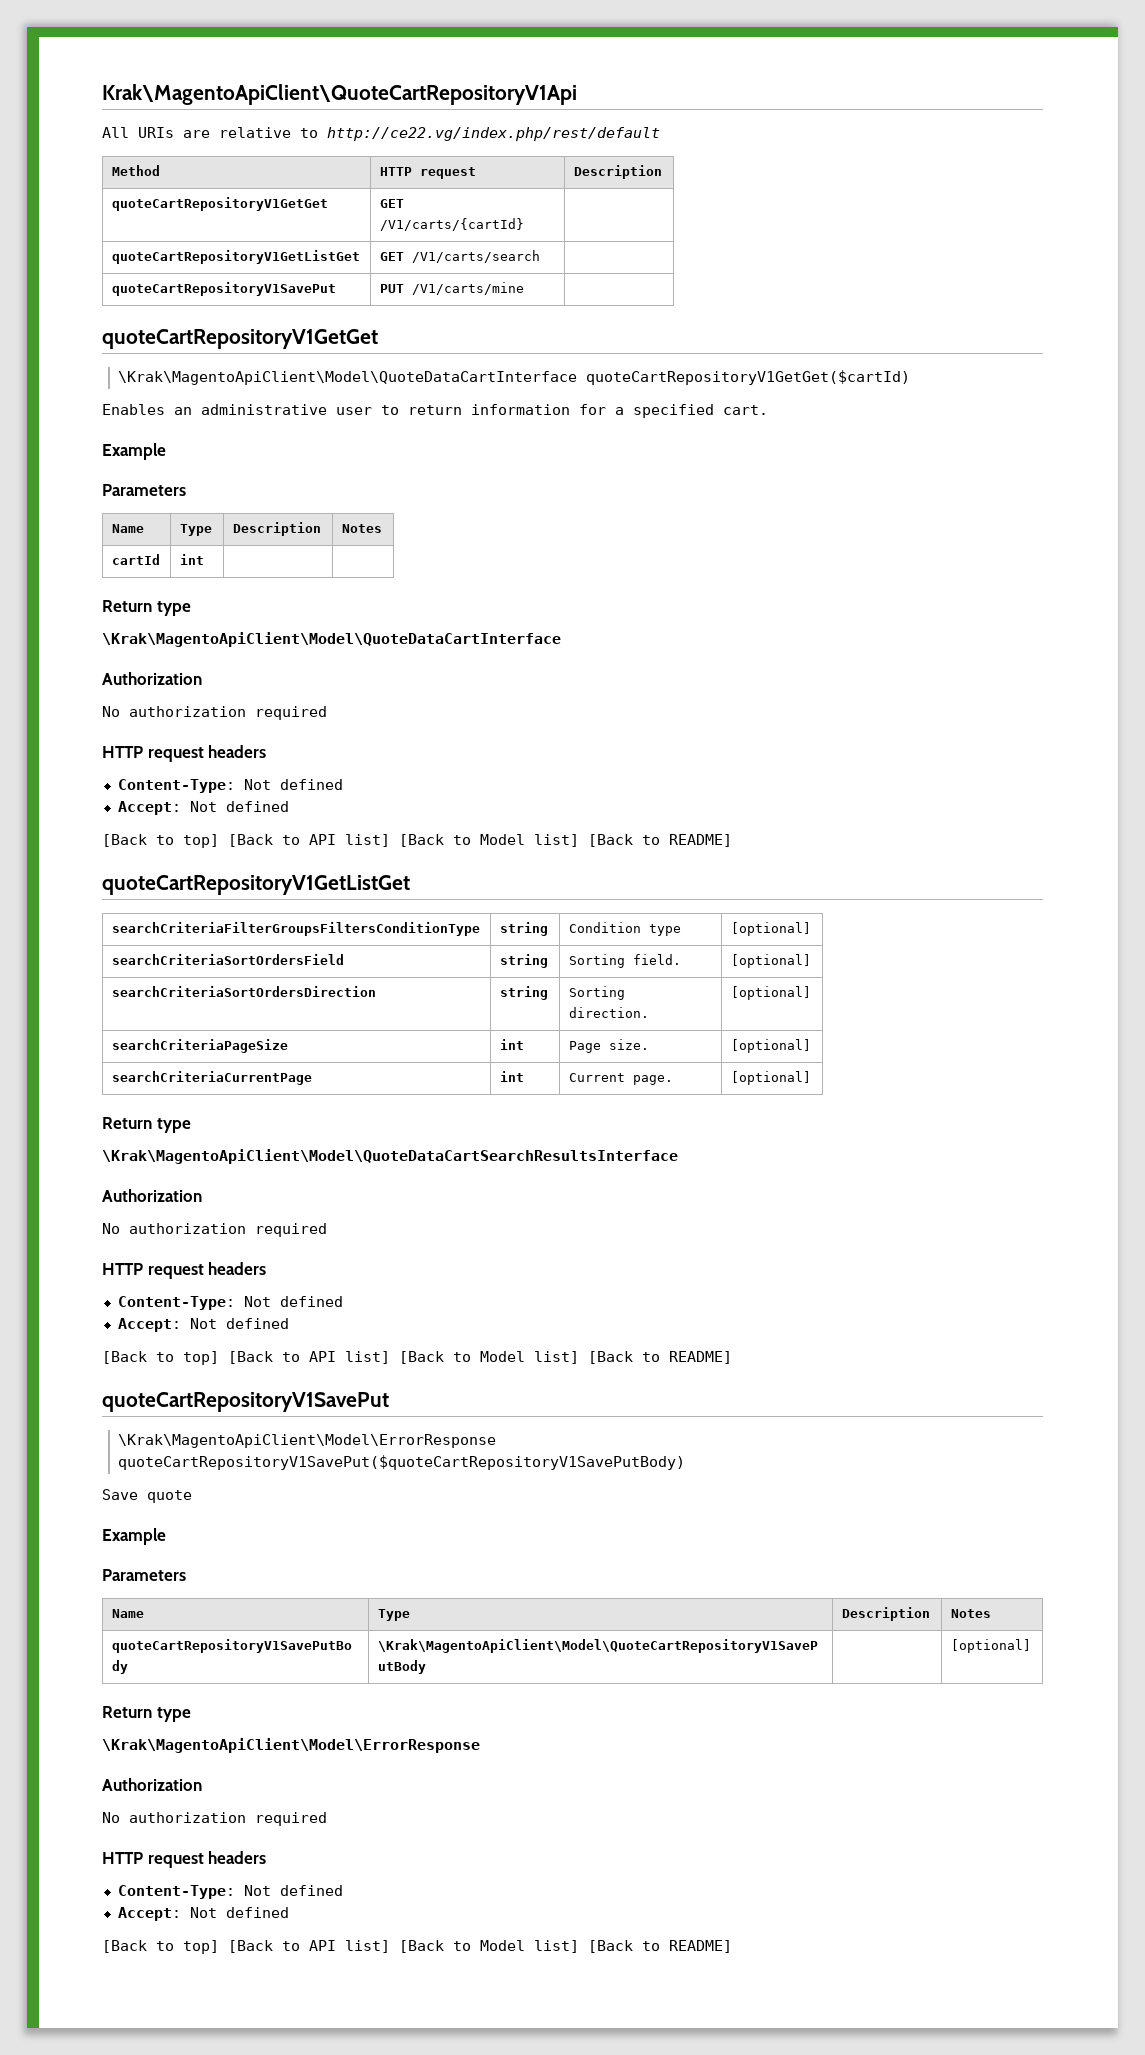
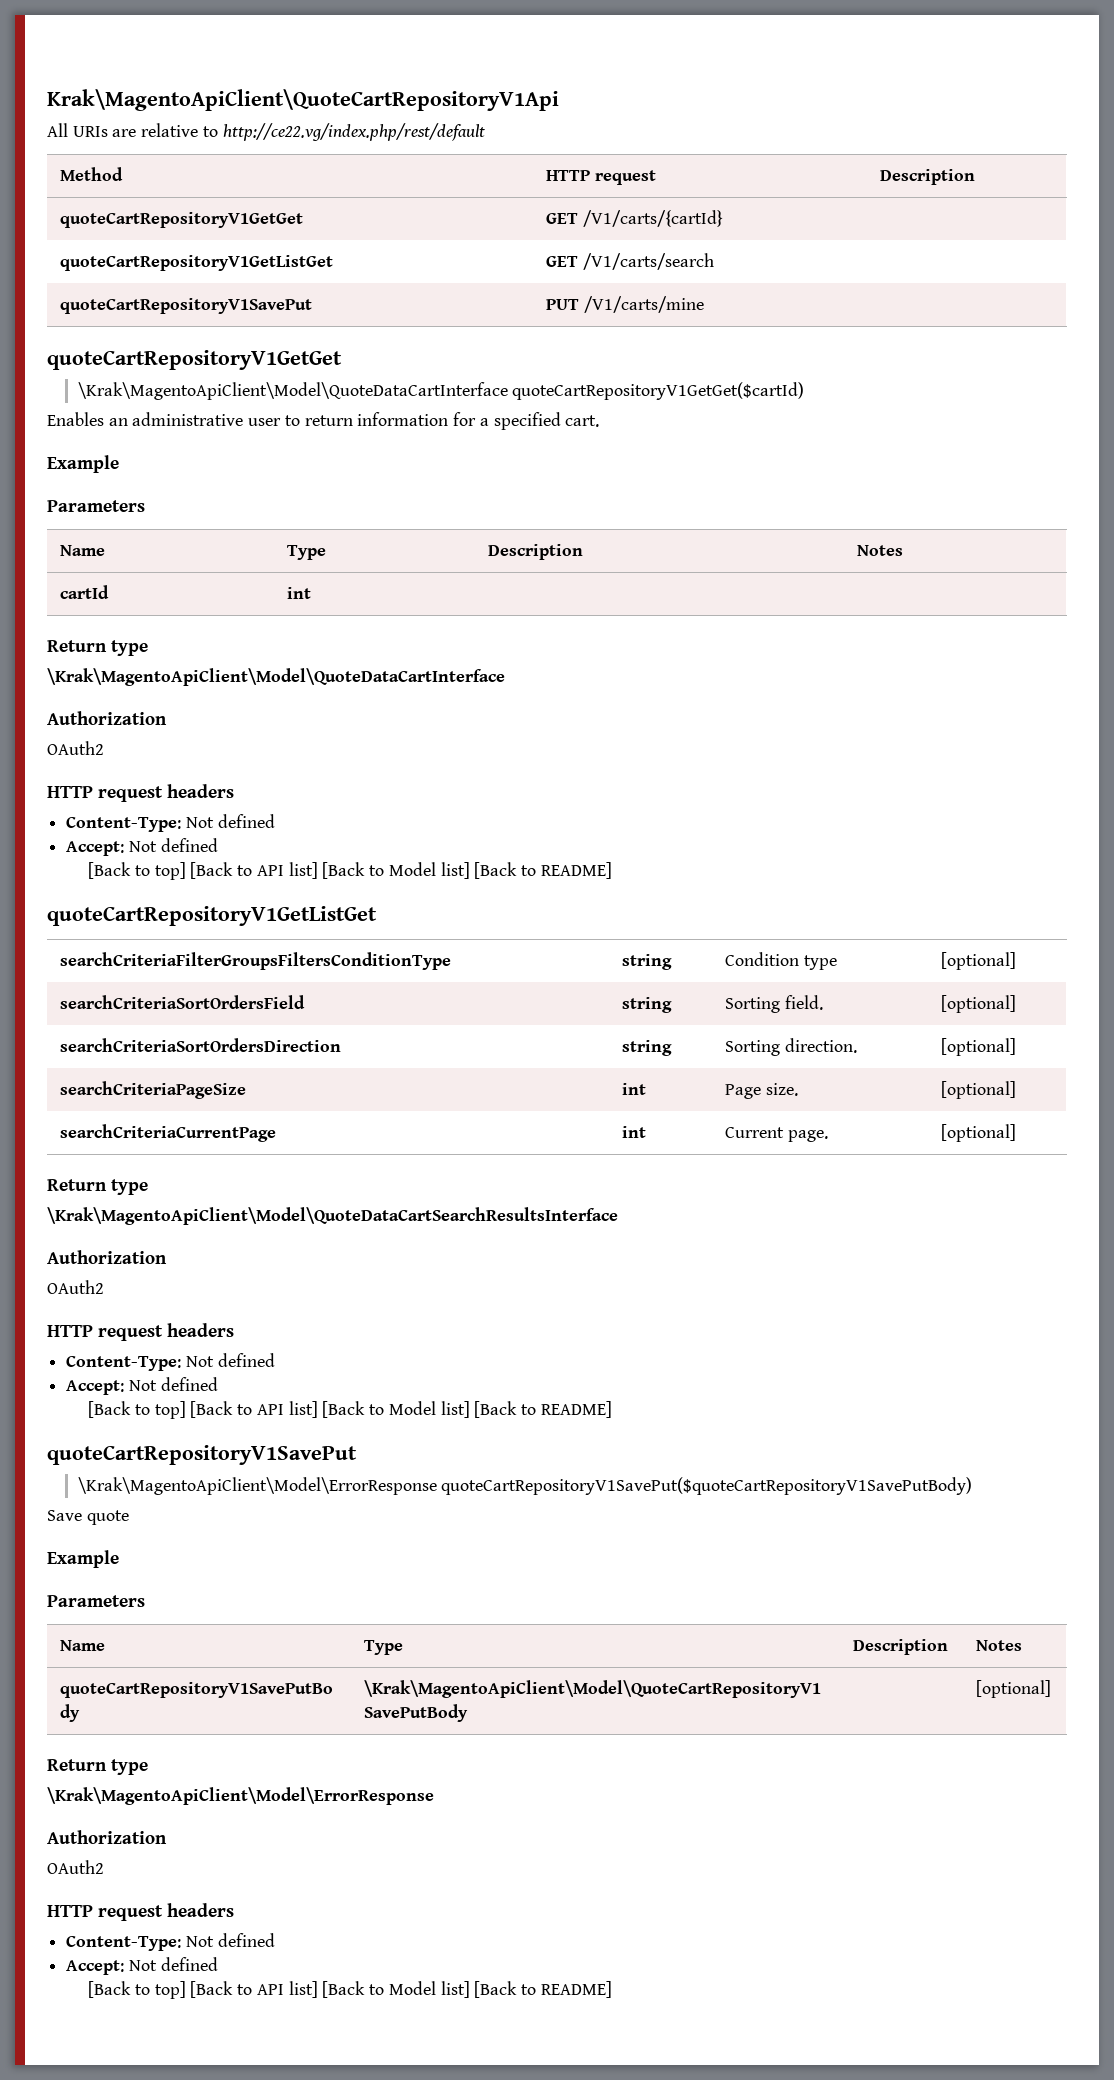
[102,706,327,720] No authorization required -> [47,741,104,755] OAuth2
[102,1223,327,1237] No authorization required -> [47,1280,104,1294] OAuth2
[102,1812,327,1826] No authorization required -> [47,1860,104,1874] OAuth2

